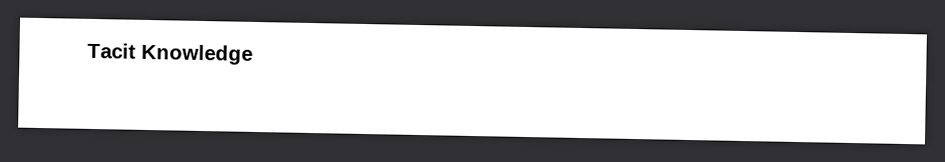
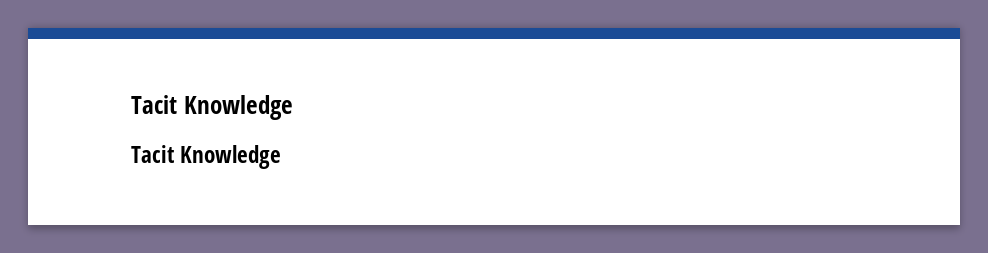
[87,42,253,65] Tacit Knowledge -> [131,95,293,120] [131,145,282,169] Tacit Knowledge // Tacit Knowledge

